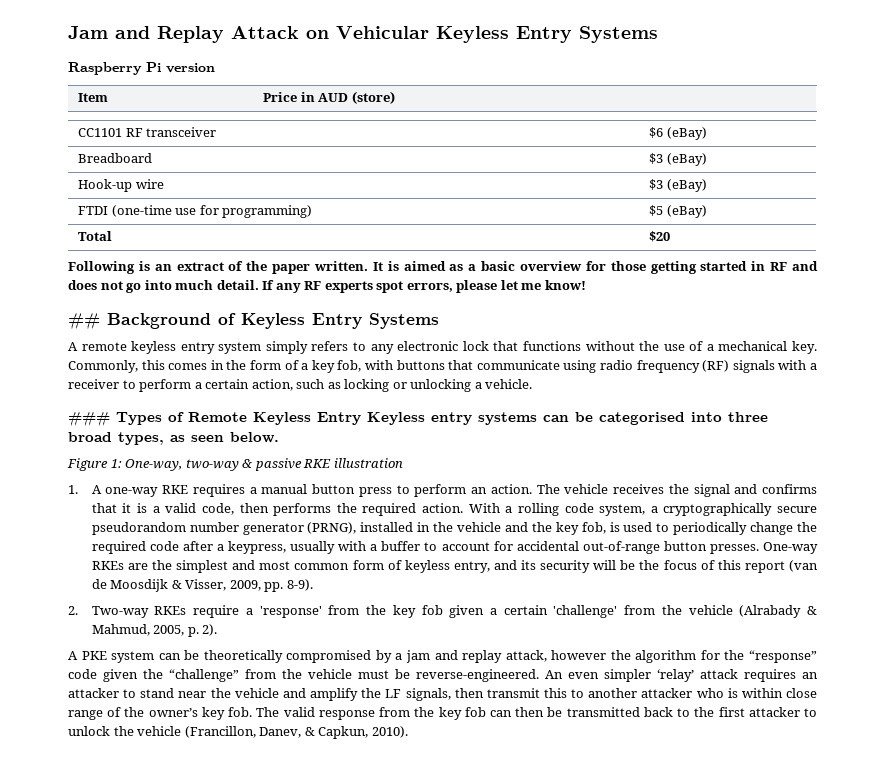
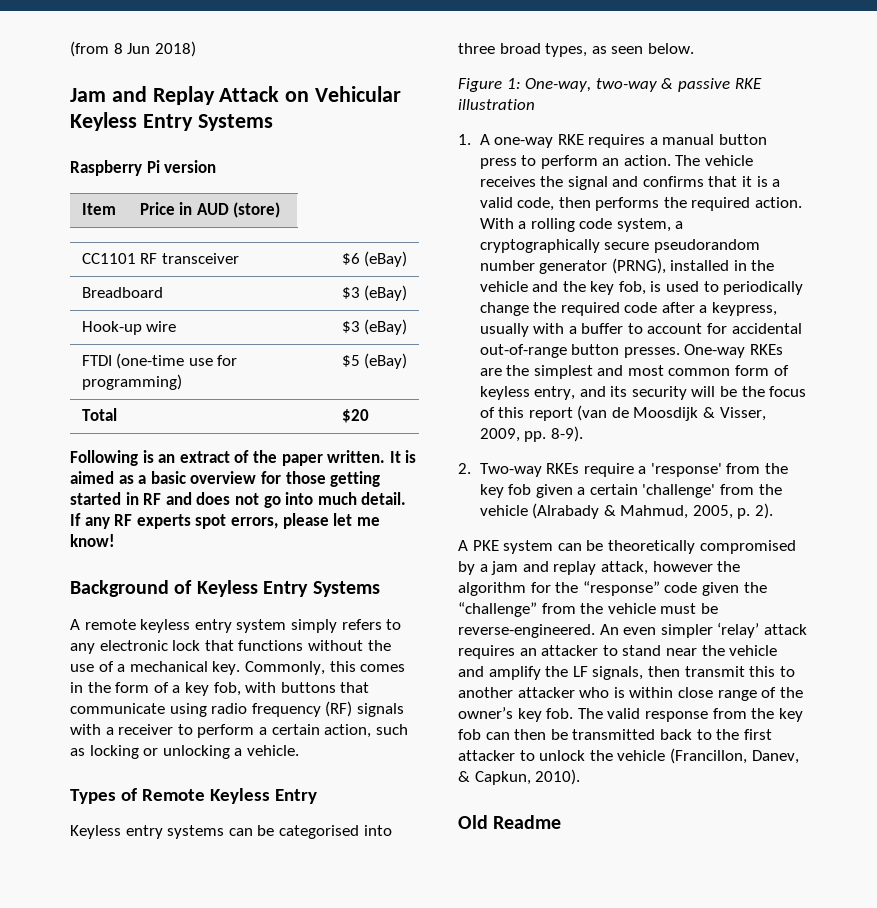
(68, 32) none -> [70,41,196,57] (from 8 Jun 2018) //
[68,313,100,330] ## -> (115, 540) none
[68,411,110,427] ### -> (299, 750) none
(361, 418) none -> (317, 796) //
(408, 732) none -> [458,815,562,829] // Old Readme

